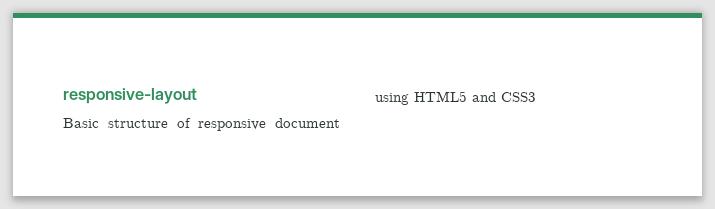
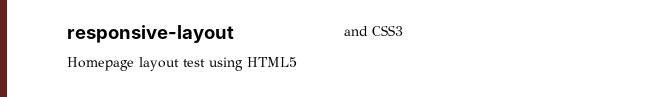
[63,118,340,131] Basic structure of responsive document -> [67,57,205,71] Homepage layout test

